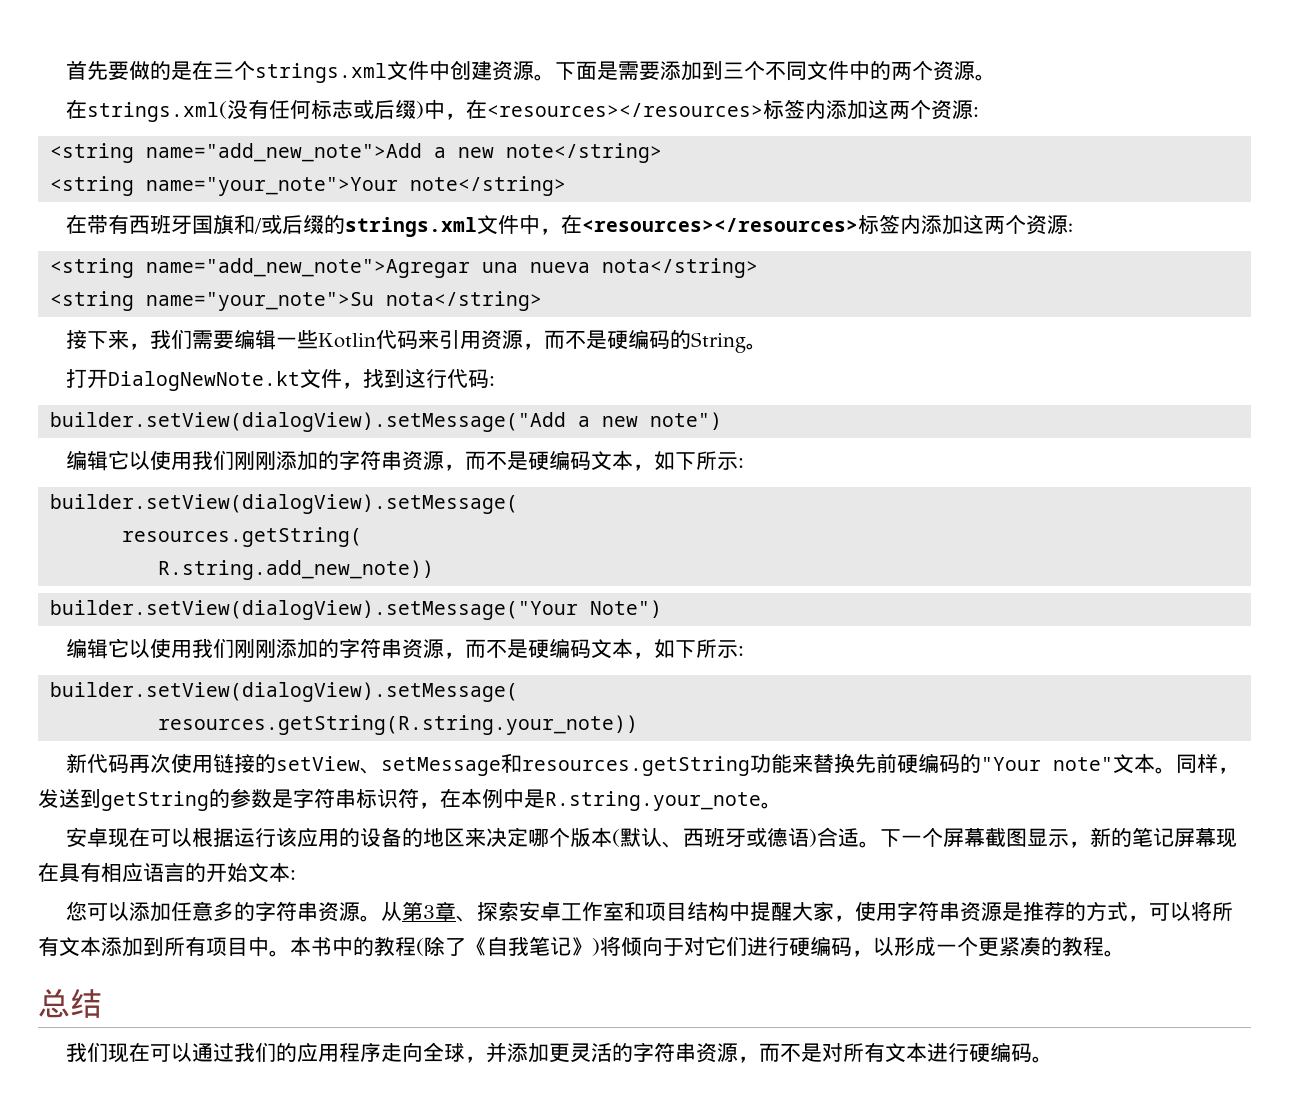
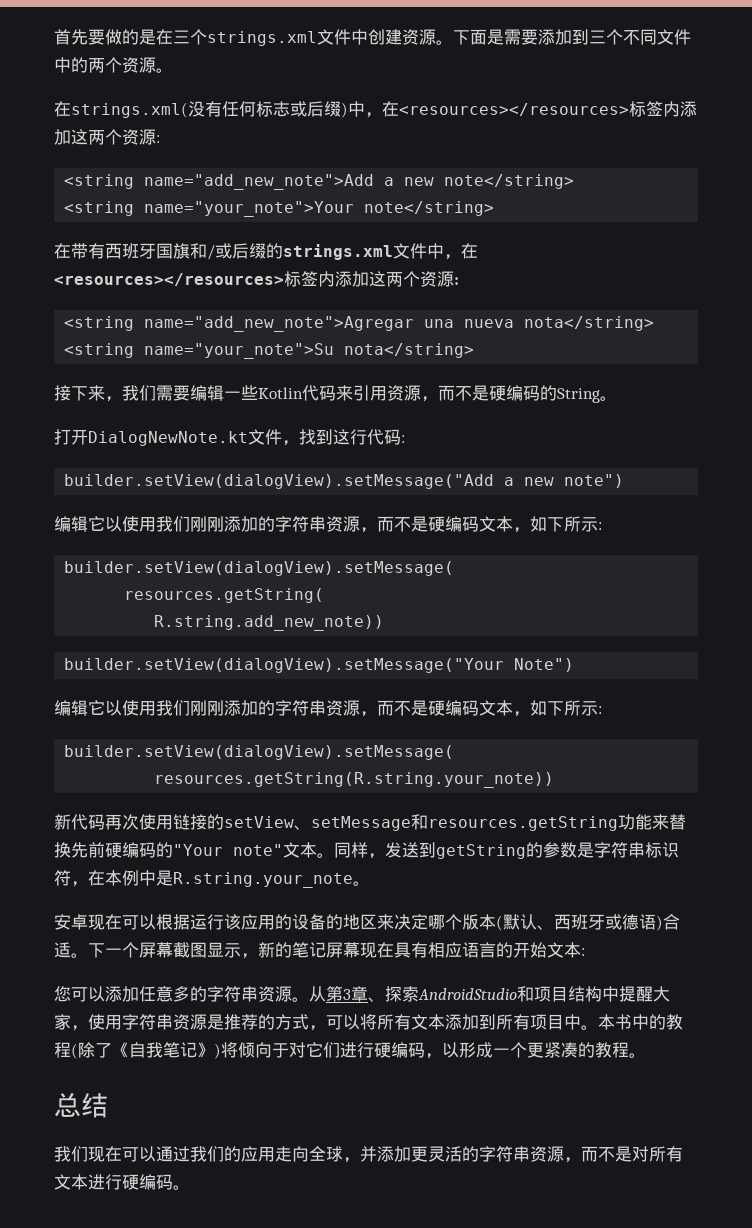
[518,901,624,921] 安卓工作室 -> [418,988,517,1000] AndroidStudio
[338,1042,381,1062] 程序 -> (275, 1154) none

